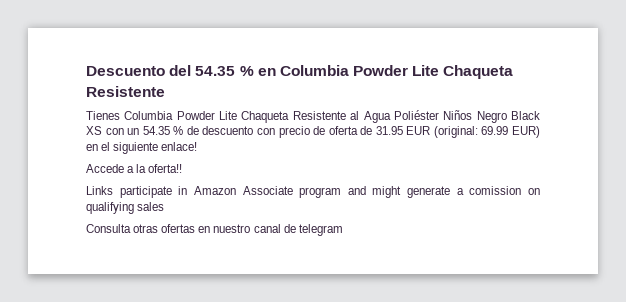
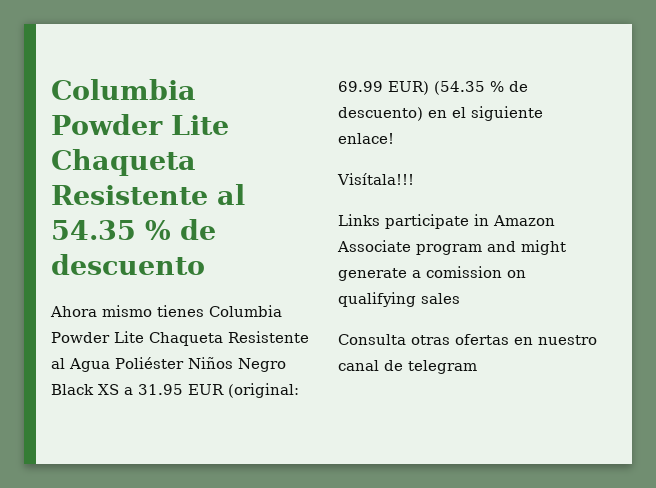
[86,65,514,79] [86,86,165,97] [86,111,120,120] Descuento del 54.35 % en Columbia Powder Lite Chaqueta Resistente // Tienes -> [51,79,196,100] [51,114,229,135] [51,149,196,176] [51,184,245,205] [51,219,216,240] [51,254,205,275] [50,305,204,317] Columbia Powder Lite Chaqueta Resistente al 54.35 % de descuento // Ahora mismo tienes
[105,126,373,138] con un 54.35 % de descuento con precio de oferta de -> [124,387,133,395] a
(540, 132) none -> [434,81,528,95] [338,107,423,121] (54.35 % de descuento)
[86,164,183,173] Accede a la oferta!! -> [337,173,414,185] Visítala!!!

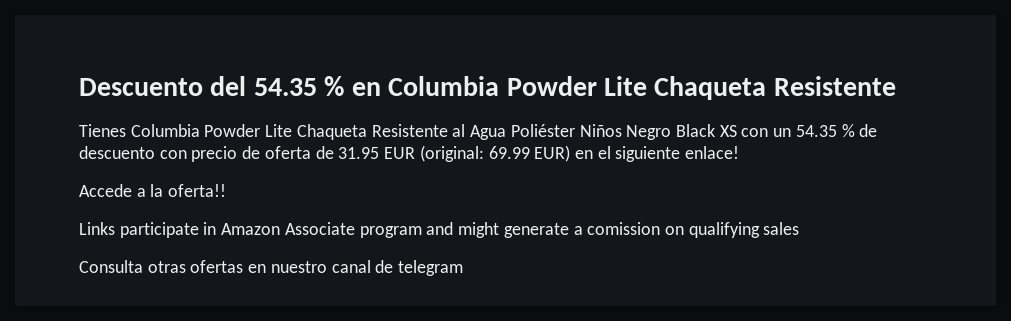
[51,79,196,100] [51,114,229,135] [51,149,196,176] [51,184,245,205] [51,219,216,240] [51,254,205,275] [50,305,204,317] Columbia Powder Lite Chaqueta Resistente al 54.35 % de descuento // Ahora mismo tienes -> [79,76,896,100] [79,124,126,137] Descuento del 54.35 % en Columbia Powder Lite Chaqueta Resistente // Tienes
[124,387,133,395] a -> [741,124,878,137] [79,146,334,162] con un 54.35 % de descuento con precio de oferta de
[434,81,528,95] [338,107,423,121] (54.35 % de descuento) -> (571, 153) none
[337,173,414,185] Visítala!!! -> [79,184,227,197] Accede a la oferta!!

